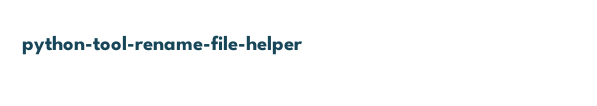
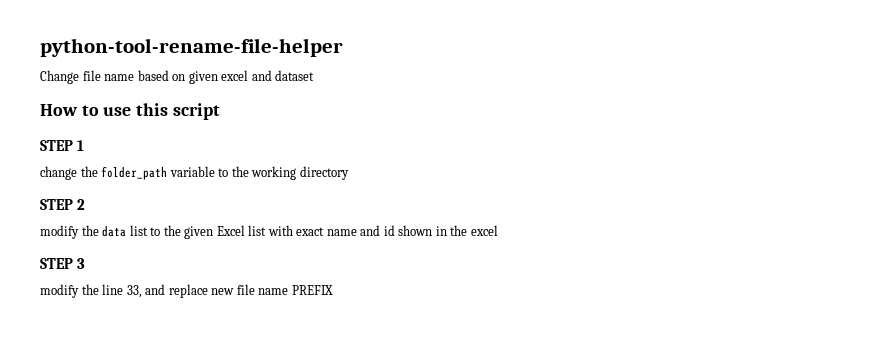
(303, 45) none -> [40,70,315,84] [40,103,220,120] [40,140,85,151] [40,166,349,180] [40,199,86,210] [40,225,498,239] [40,258,86,269] [40,284,333,298] // Change file name based on given excel and dataset // How to use this script // STEP 1 // change the folder_path variable to the working directory // STEP 2 // modify the data list to the given Excel list with exact name and id shown in the excel // STEP 3 // modify the line 33, and replace new file name PREFIX

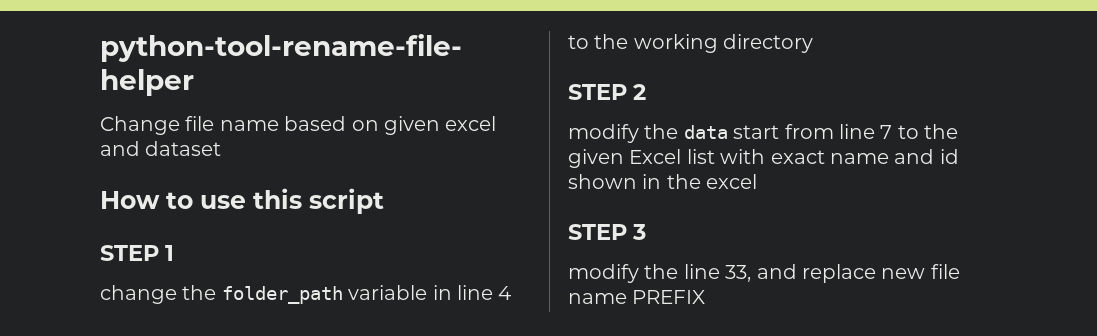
(215, 171) none -> [432,285,512,300] in line 4
[129,225,148,236] list -> [733,124,893,139] start from line 7

